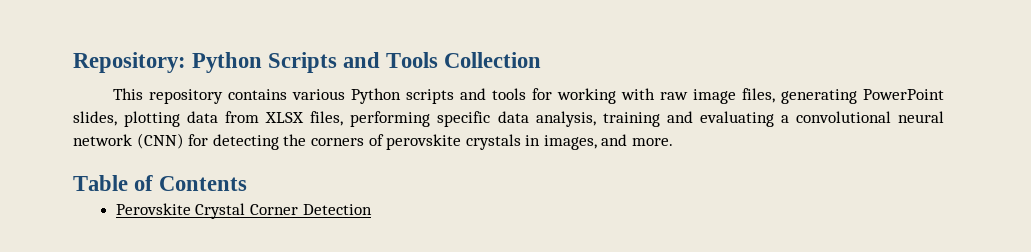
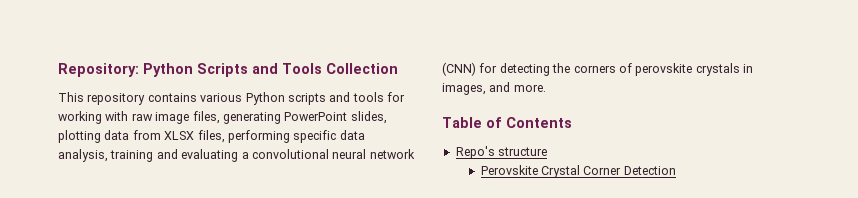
(248, 183) none -> [455,146,548,159] // Repo's structure

